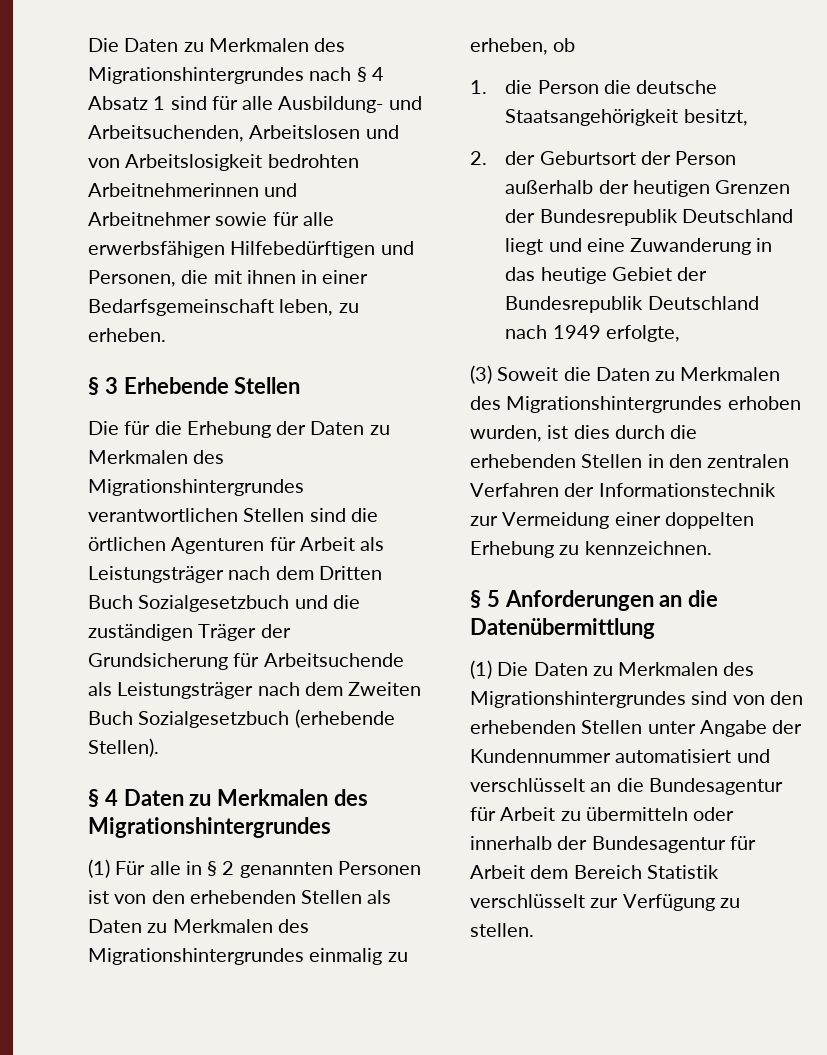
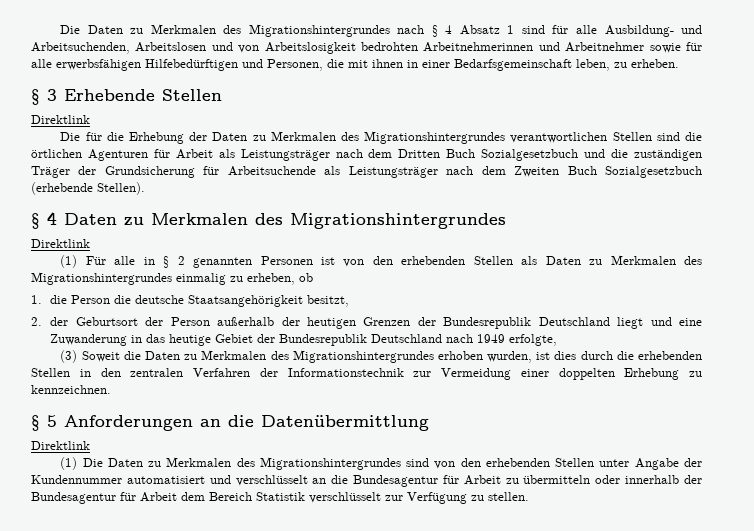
(301, 385) none -> [31,115,90,124] // Direktlink
(331, 827) none -> [31,239,90,248] // Direktlink
(655, 628) none -> [31,441,90,450] // Direktlink

